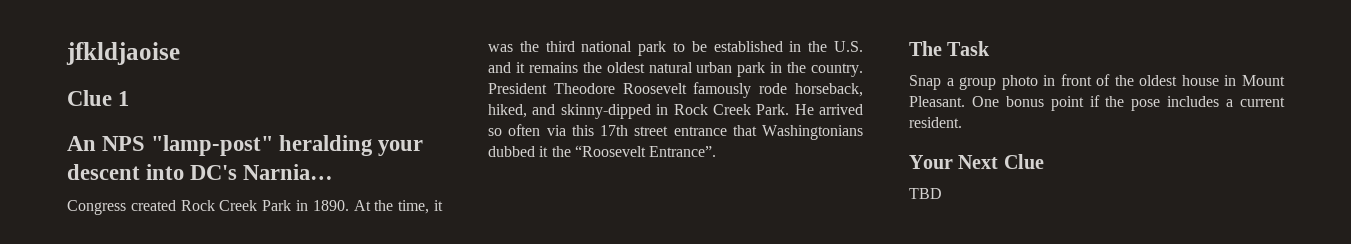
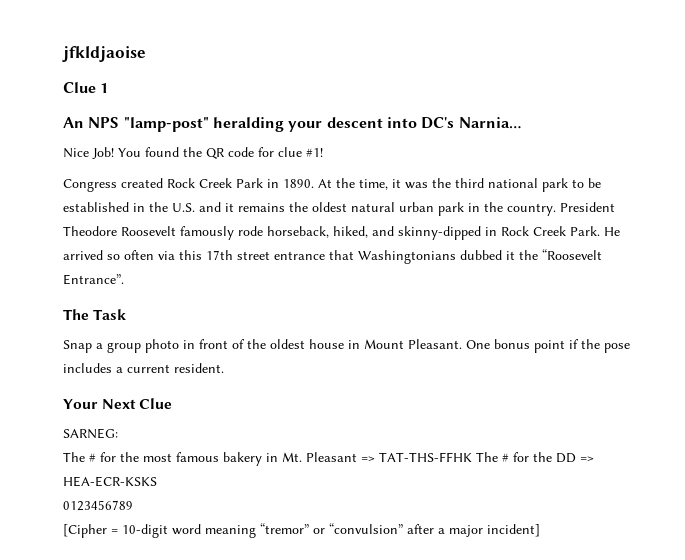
(334, 172) none -> [63,147,323,159] // Nice Job! You found the QR code for clue #1!
[909,188,942,199] TBD -> [63,428,118,439] [63,452,594,466] [63,476,157,487] [63,500,133,511] [63,523,540,538] SARNEG: // The # for the most famous bakery in Mt. Pleasant => TAT-THS-FFHK The # for the DD => HEA-ECR-KSKS // 0123456789 // [Cipher = 10-digit word meaning “tremor” or “convulsion” after a major incident]

